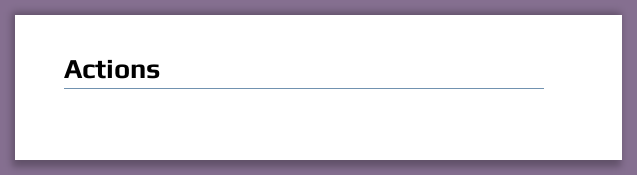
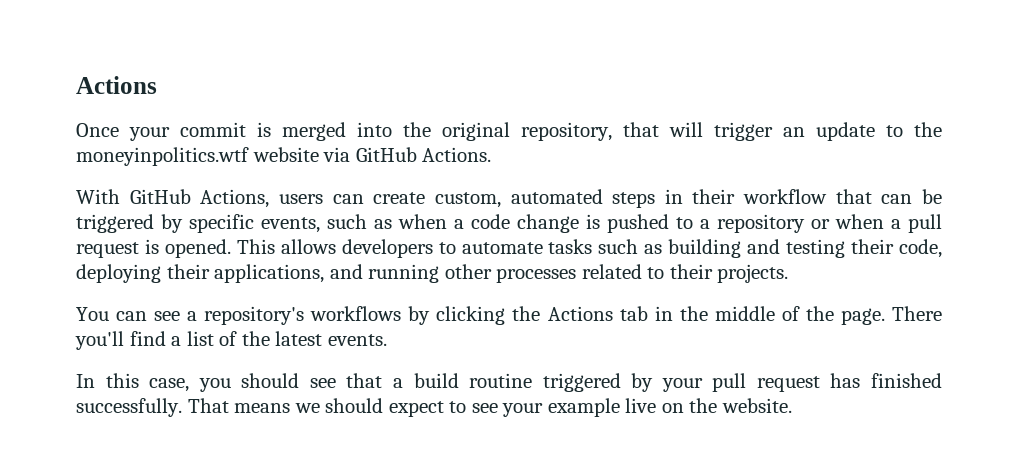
[64,59,160,79] Actions -> [76,76,157,94] [76,122,942,141] [76,147,492,166] [76,189,942,208] [76,214,942,233] [76,239,942,258] [76,264,789,283] [76,306,943,325] [75,331,387,350] [76,373,942,392] [76,398,792,417] Actions // Once your commit is merged into the original repository, that will trigger an update to the moneyinpolitics.wtf website via GitHub Actions. // With GitHub Actions, users can create custom, automated steps in their workflow that can be triggered by specific events, such as when a code change is pushed to a repository or when a pull request is opened. This allows developers to automate tasks such as building and testing their code, deploying their applications, and running other processes related to their projects. // You can see a repository's workflows by clicking the Actions tab in the middle of the page. There you'll find a list of the latest events. // In this case, you should see that a build routine triggered by your pull request has finished successfully. That means we should expect to see your example live on the website.

